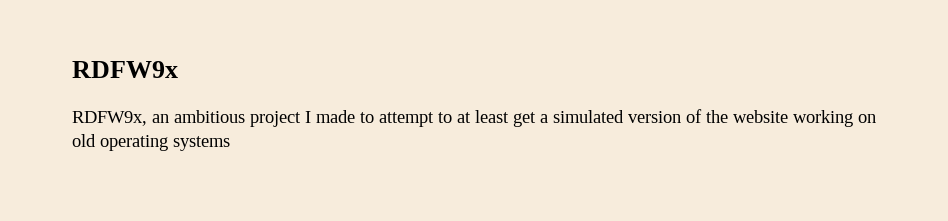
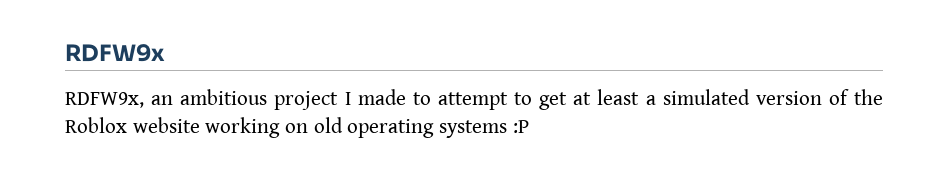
(452, 117) none -> [539,92,568,110] get
[513,112,536,127] get -> (640, 97) none
(728, 116) none -> [65,117,127,133] Roblox
(230, 143) none -> [512,120,529,133] :P

